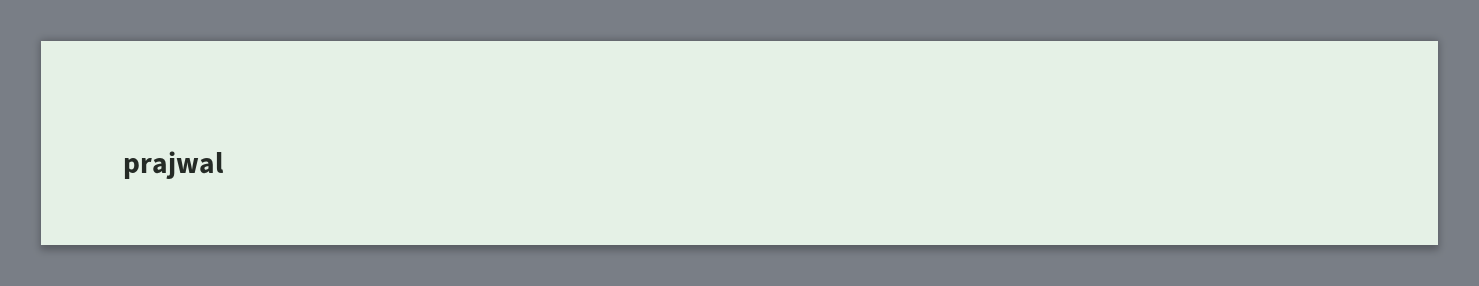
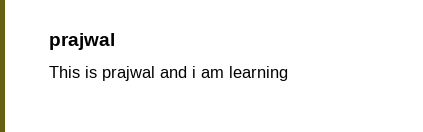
[123,151,224,179] prajwal -> [49,33,115,50] [49,66,288,81] prajwal // This is prajwal and i am learning

